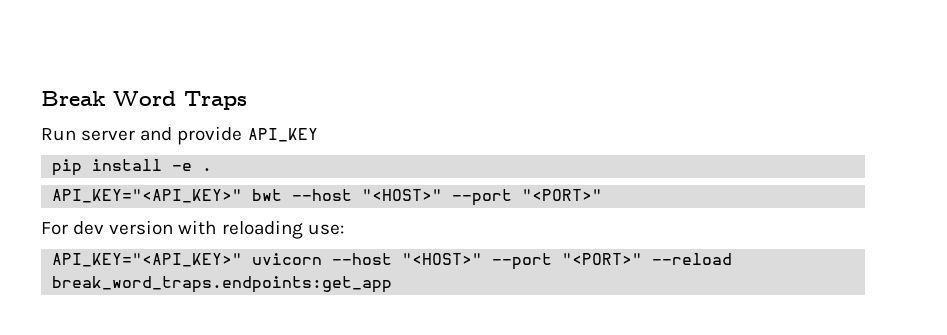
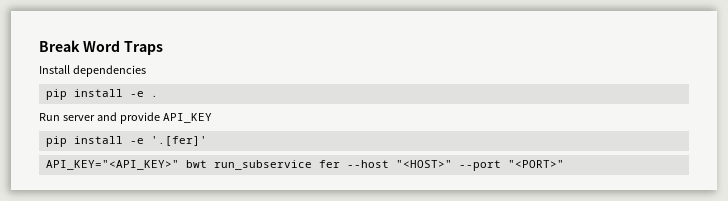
(247, 100) none -> [39,65,146,77] [45,89,158,100] // Install dependencies // pip install -e .
[202,168,213,171] . -> [150,136,207,146] '.[fer]'
[292,189,603,206] [41,220,344,239] [52,253,733,270] [52,276,393,293] --host "<HOST>" --port "<PORT>" // For dev version with reloading use: // API_KEY="<API_KEY>" uvicorn --host "<HOST>" --port "<PORT>" --reload break_word_traps.endpoints:get_app -> [213,160,564,171] run_subservice fer --host "<HOST>" --port "<PORT>"

